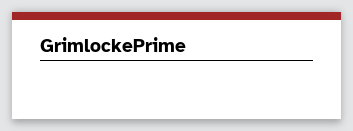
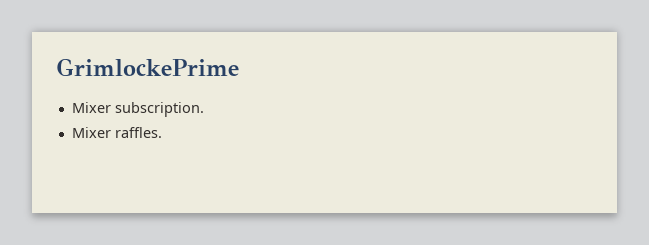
(186, 44) none -> [71,102,204,117] [71,127,162,138] // Mixer subscription. // Mixer raffles.

